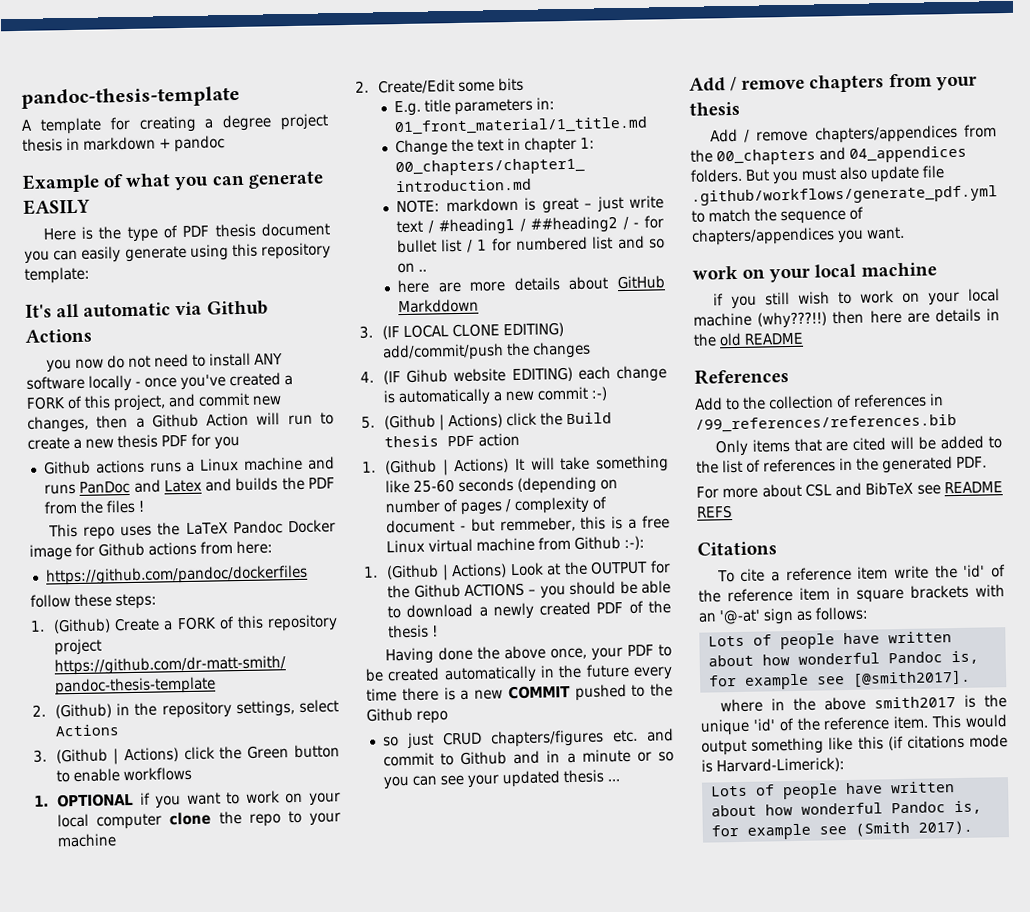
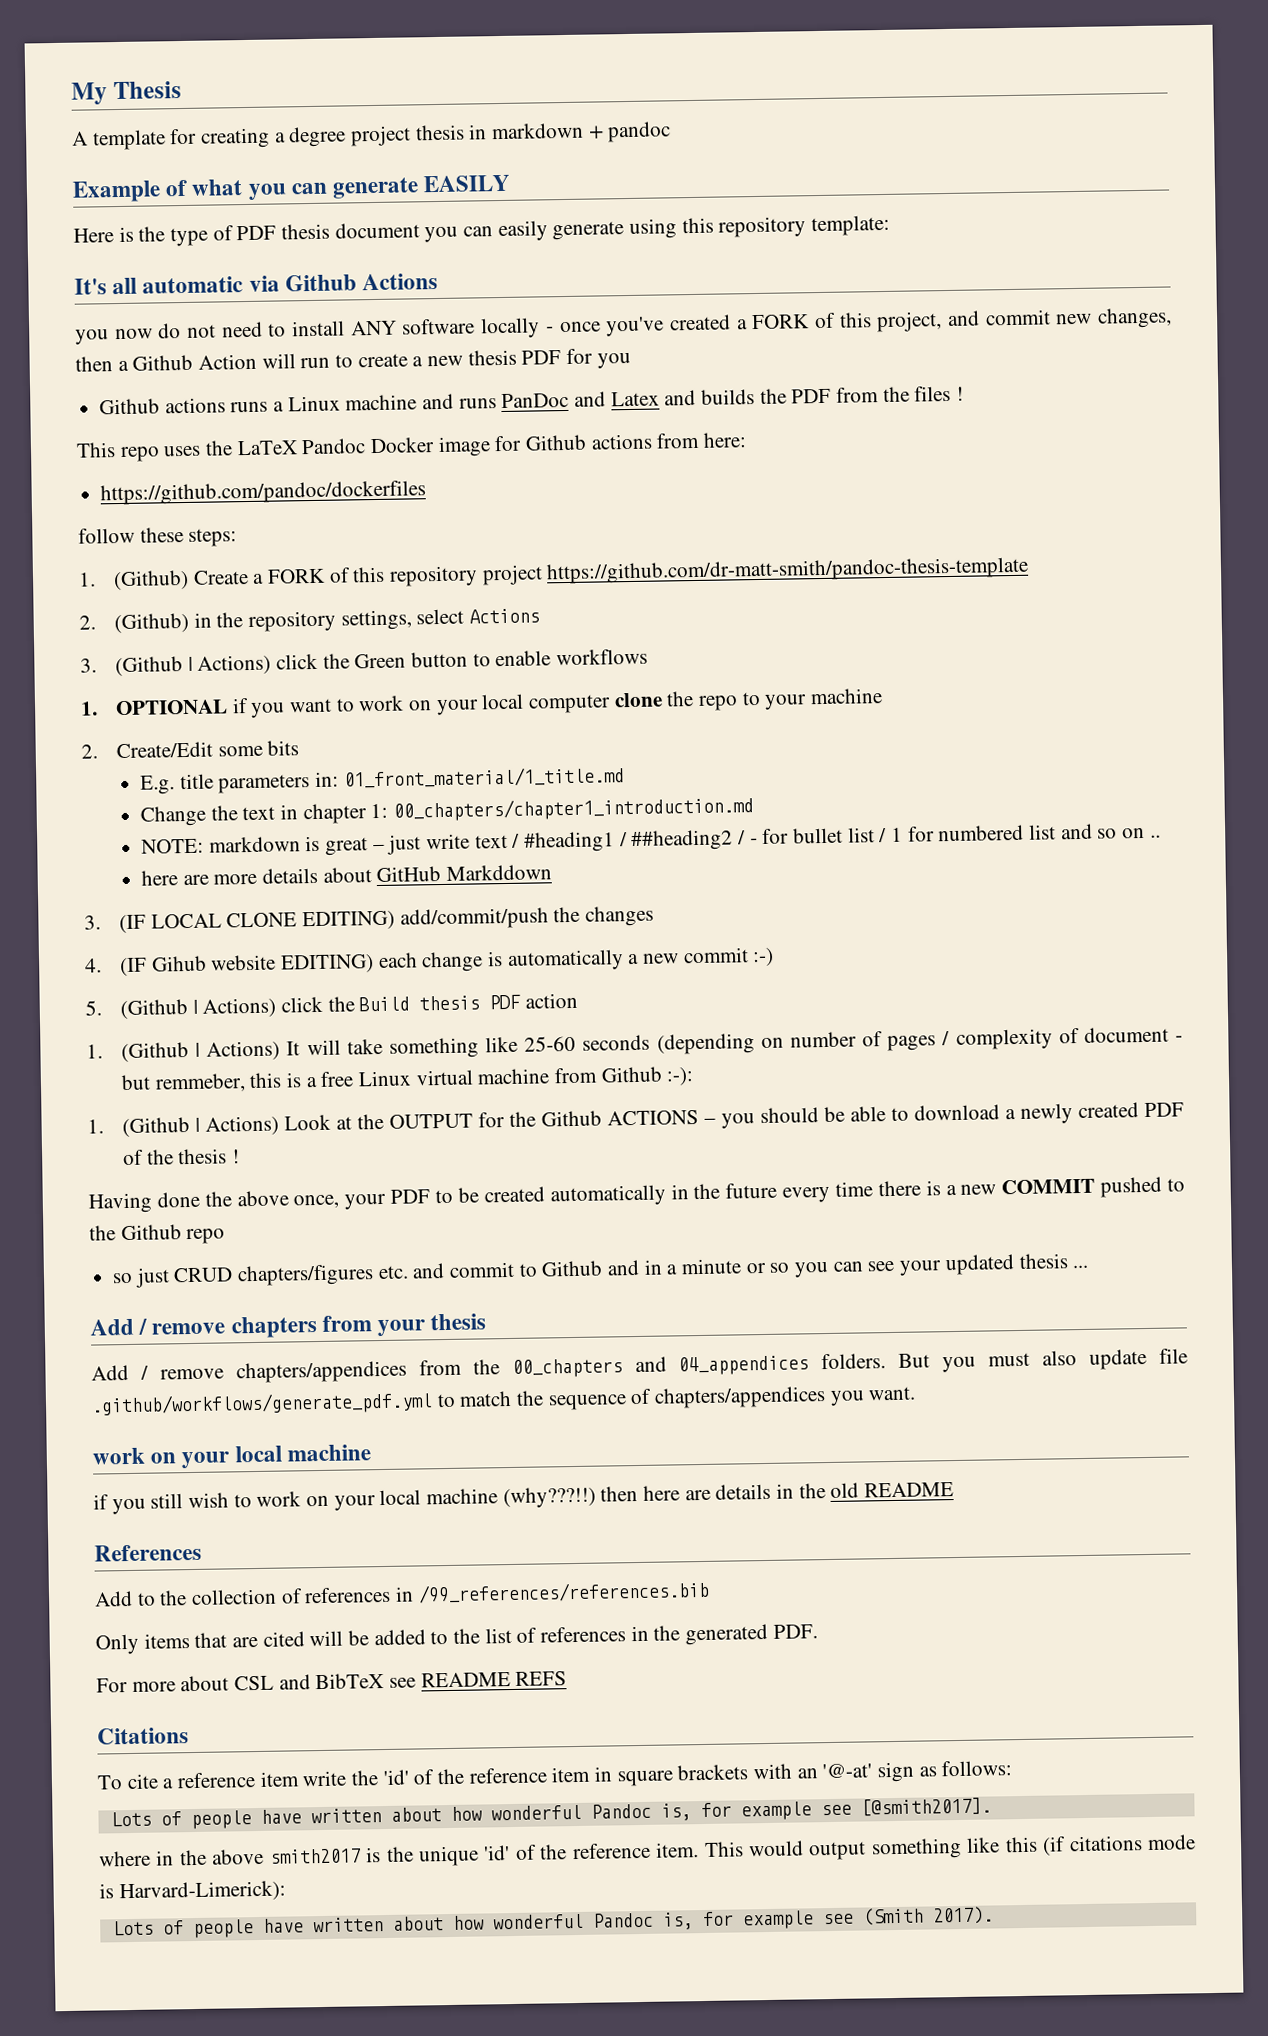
[21,85,240,109] pandoc-thesis-template -> [71,80,182,105] My Thesis

